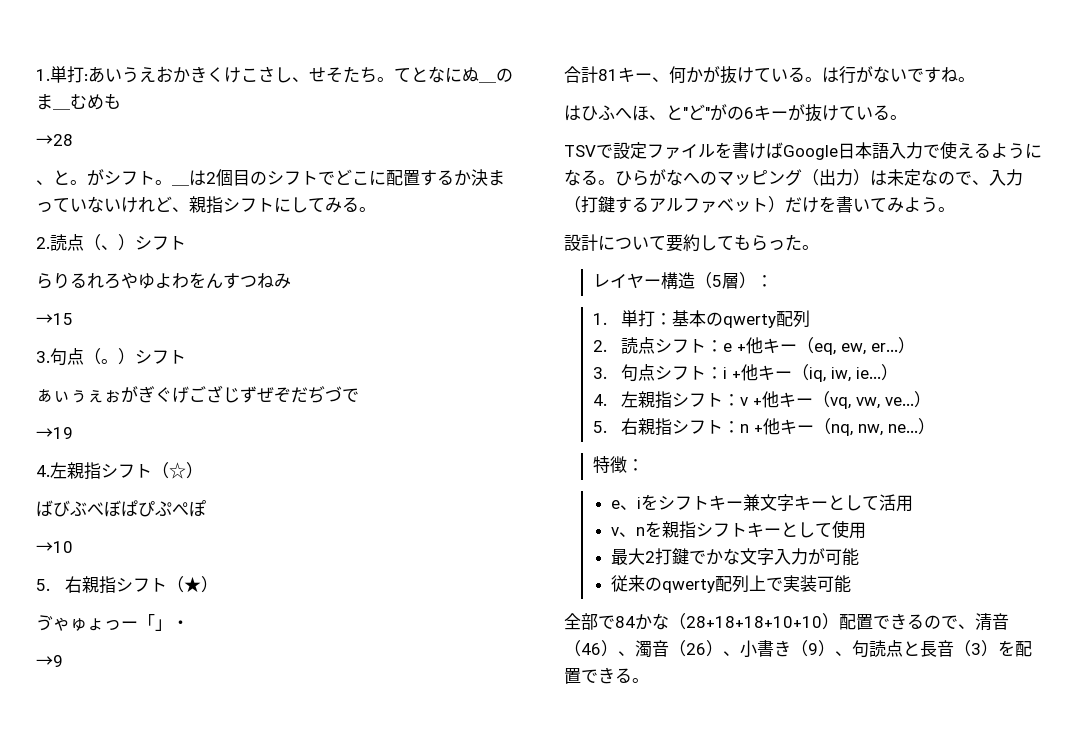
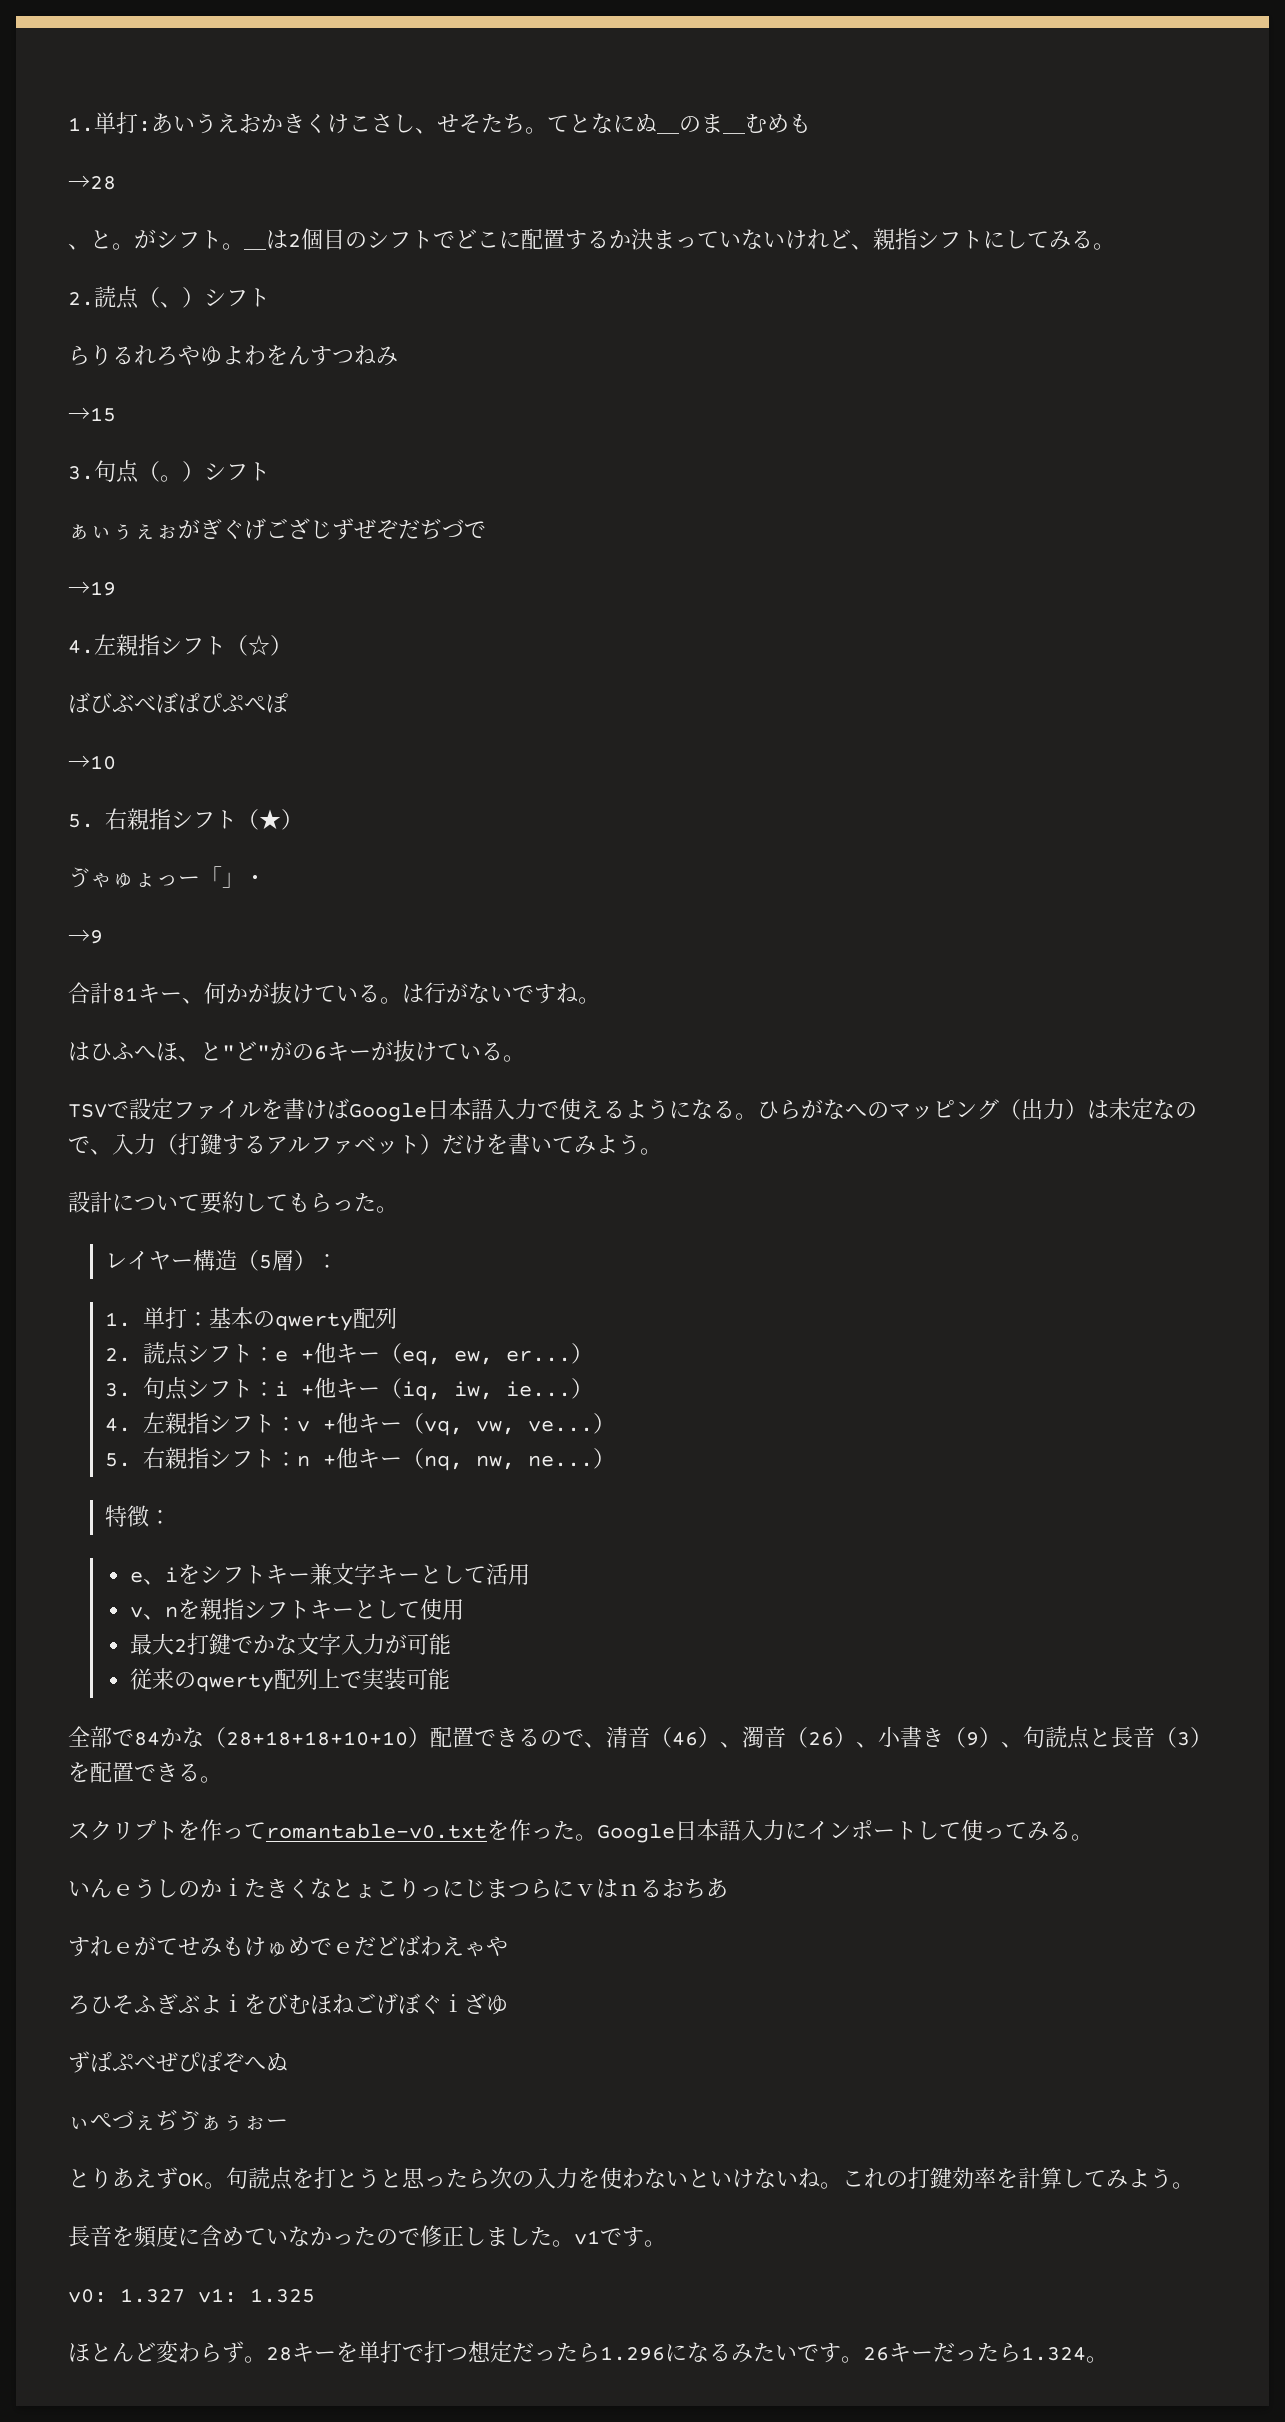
(649, 680) none -> [68,1819,1093,1843] [68,1878,728,1899] [68,1935,508,1957] [68,1993,508,2015] [68,2051,288,2073] [68,2109,288,2131] [68,2167,1194,2190] [68,2225,666,2248] [68,2288,315,2303] [68,2341,1108,2363] // スクリプトを作ってromantable-v0.txtを作った。Google日本語入力にインポートして使ってみる。 // いんｅうしのかｉたきくなとょこりっにじまつらにｖはｎるおちあ // すれｅがてせみもけゅめでｅだどばわえゃや // ろひそふぎぶよｉをびむほねごげぼぐｉざゆ // ずぱぷべぜぴぽぞへぬ // ぃぺづぇぢゔぁぅぉー // とりあえずOK。句読点を打とうと思ったら次の入力を使わないといけないね。これの打鍵効率を計算してみよう。 // 長音を頻度に含めていなかったので修正しました。v1です。 // v0: 1.327 v1: 1.325 // ほとんど変わらず。28キーを単打で打つ想定だったら1.296になるみたいです。26キーだったら1.324。

